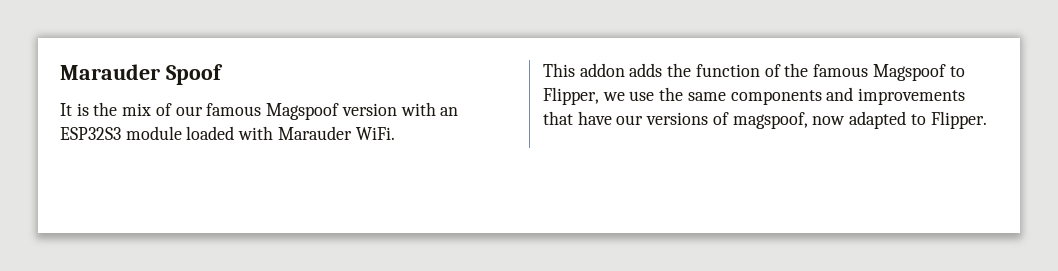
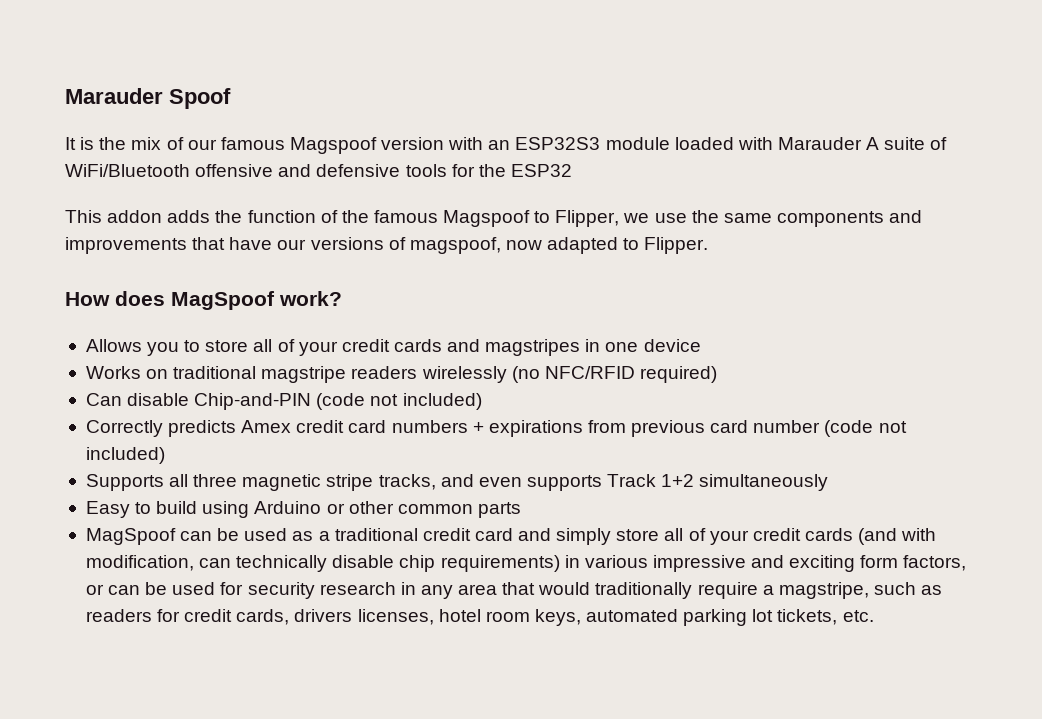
[355,127,395,140] WiFi. -> [866,137,948,150] [65,164,572,177] A suite of WiFi/Bluetooth offensive and defensive tools for the ESP32
(987, 120) none -> [65,291,342,310] [85,339,701,356] [85,366,717,383] [85,393,482,410] [85,420,907,437] [85,447,165,464] [85,474,829,491] [85,501,521,518] [85,528,937,545] [85,555,967,572] [85,582,943,599] [85,609,874,626] // How does MagSpoof work? // Allows you to store all of your credit cards and magstripes in one device // Works on traditional magstripe readers wirelessly (no NFC/RFID required) // Can disable Chip-and-PIN (code not included) // Correctly predicts Amex credit card numbers + expirations from previous card number (code not included) // Supports all three magnetic stripe tracks, and even supports Track 1+2 simultaneously // Easy to build using Arduino or other common parts // MagSpoof can be used as a traditional credit card and simply store all of your credit cards (and with modification, can technically disable chip requirements) in various impressive and exciting form factors, or can be used for security research in any area that would traditionally require a magstripe, such as readers for credit cards, drivers licenses, hotel room keys, automated parking lot tickets, etc.

